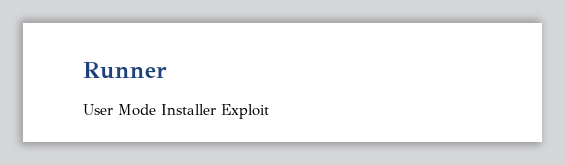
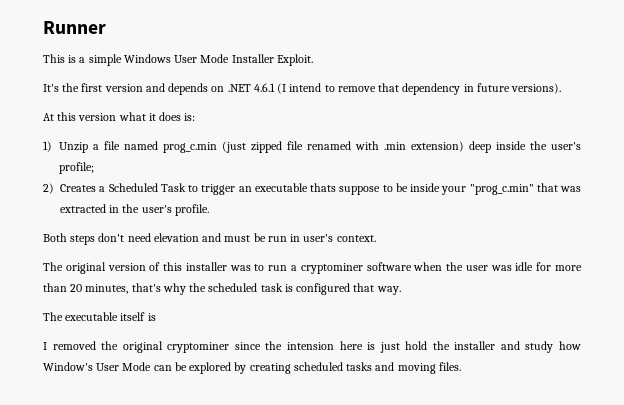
[83,104,269,119] User Mode Installer Exploit -> [43,54,313,66] [43,83,562,95] [43,112,196,121] [43,141,582,153] [58,162,94,174] [43,183,581,195] [60,204,209,216] [43,233,376,245] [43,262,582,274] [43,283,401,295] [43,312,156,321] [43,341,581,353] [43,362,461,374] This is a simple Windows User Mode Installer Exploit. // It's the first version and depends on .NET 4.6.1 (I intend to remove that dependency in future versions). // At this version what it does is: // 1) Unzip a file named prog_c.min (just zipped file renamed with .min extension) deep inside the user's profile; // 2) Creates a Scheduled Task to trigger an executable thats suppose to be inside your "prog_c.min" that was extracted in the user's profile. // Both steps don't need elevation and must be run in user's context. // The original version of this installer was to run a cryptominer software when the user was idle for more than 20 minutes, that's why the scheduled task is configured that way. // The executable itself is // I removed the original cryptominer since the intension here is just hold the installer and study how Window's User Mode can be explored by creating scheduled tasks and moving files.

